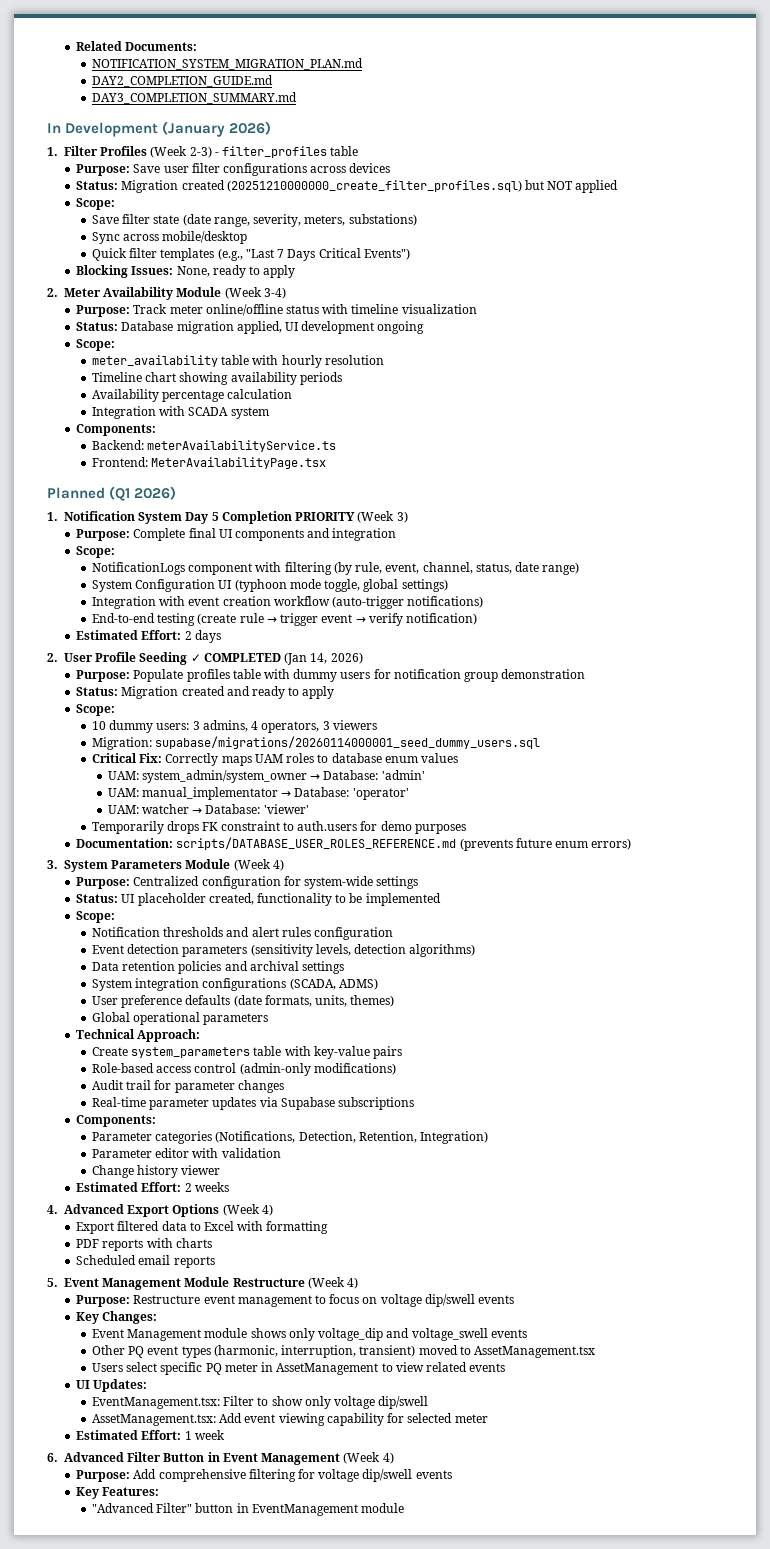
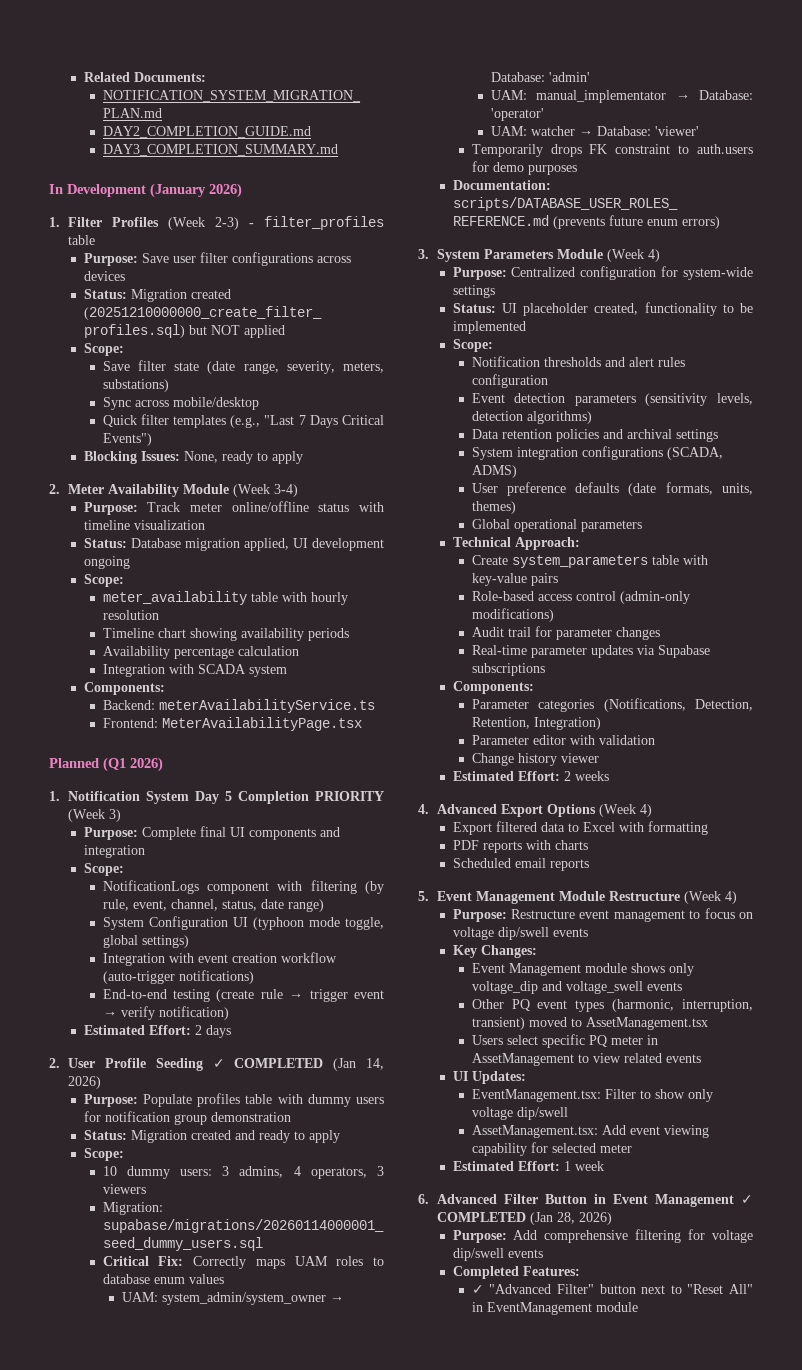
[343,1452,394,1464] (Week 4) -> [741,1195,753,1204] [437,1212,613,1225] ✓ COMPLETED (Jan 28, 2026)
[76,1487,100,1499] Key -> [452,1266,519,1279] Completed
(160, 1491) none -> [471,1285,484,1294] ✓
(234, 1508) none -> [641,1284,753,1294] next to "Reset All"

